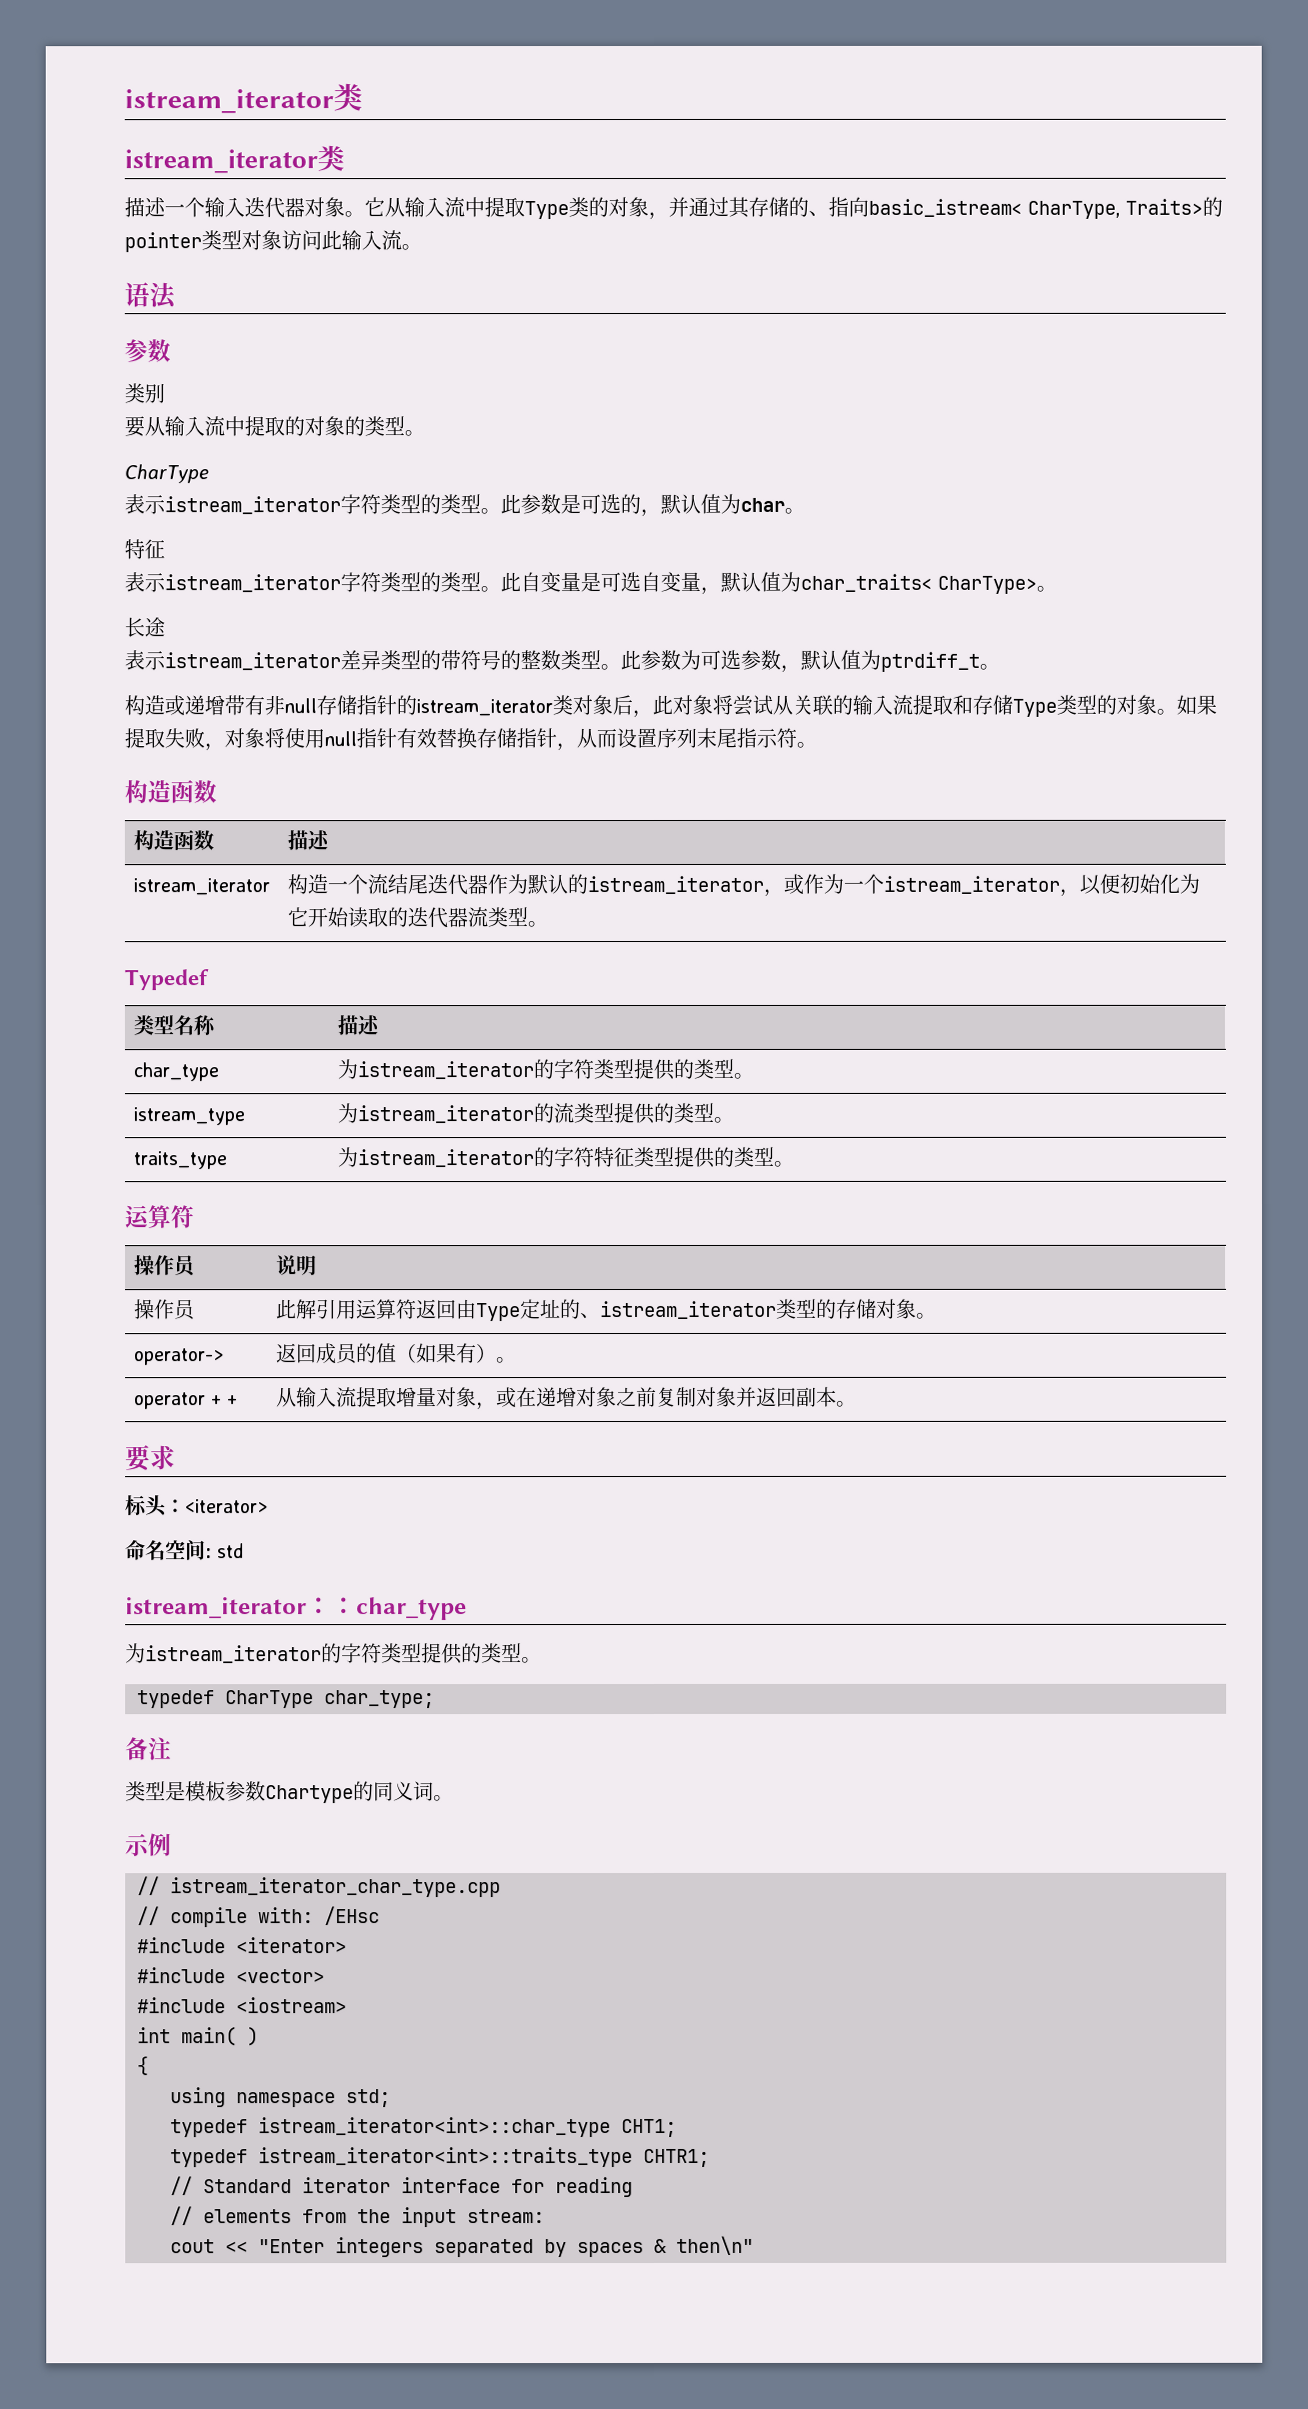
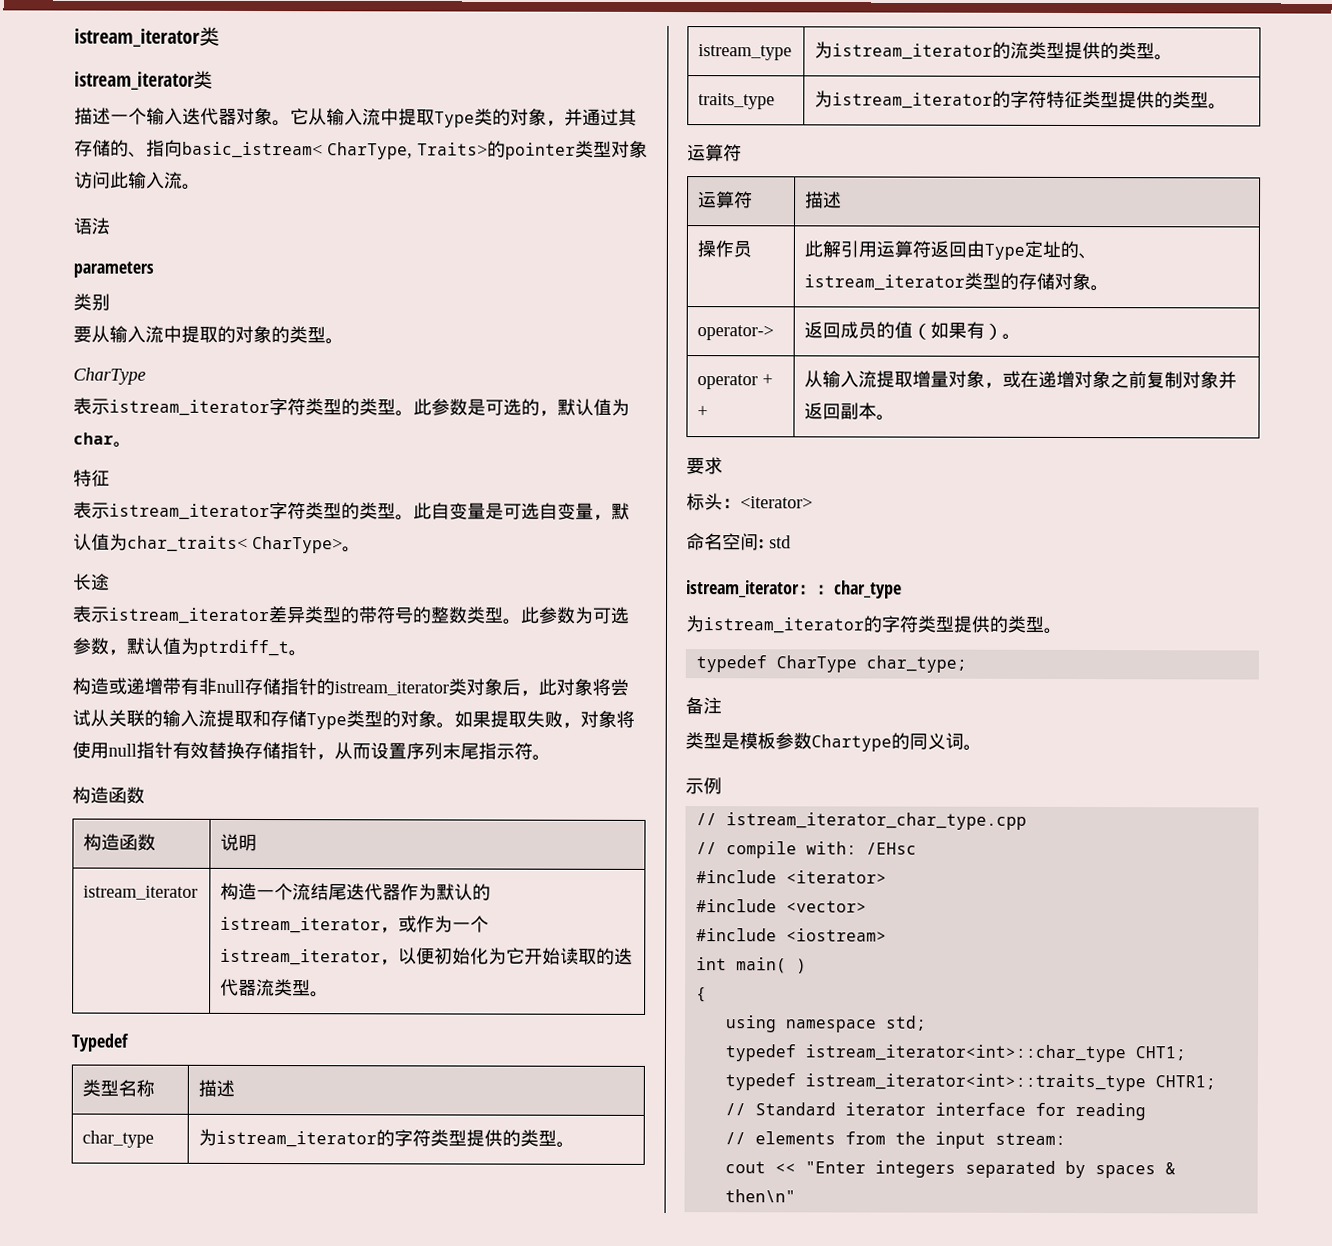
[124,339,171,363] 参数 -> [73,261,154,278] parameters
[286,830,330,851] 描述 -> [220,833,258,852] 说明
[133,1255,198,1278] [275,1255,317,1276] 操作员 | 说明 -> [698,191,754,209] [805,191,843,209] 运算符 | 描述

